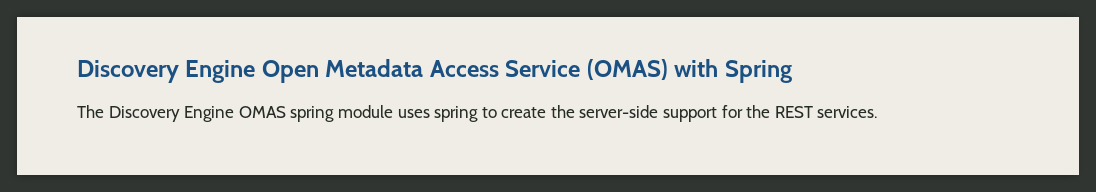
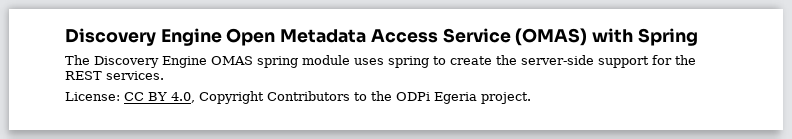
(878, 112) none -> [65,91,531,104] // License: CC BY 4.0, Copyright Contributors to the ODPi Egeria project.

